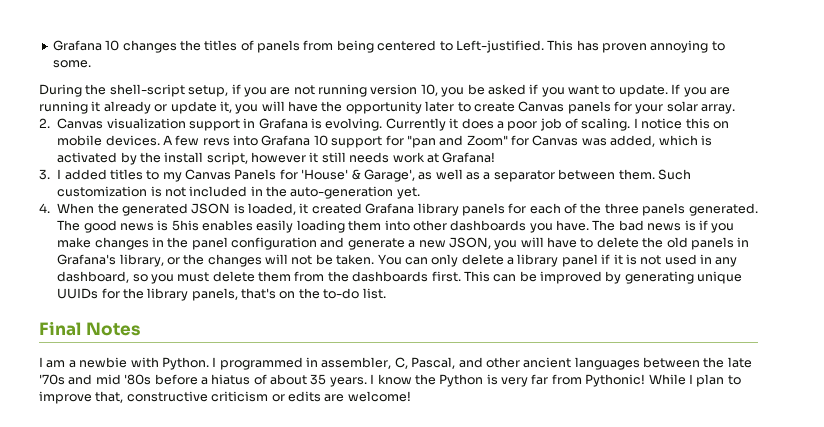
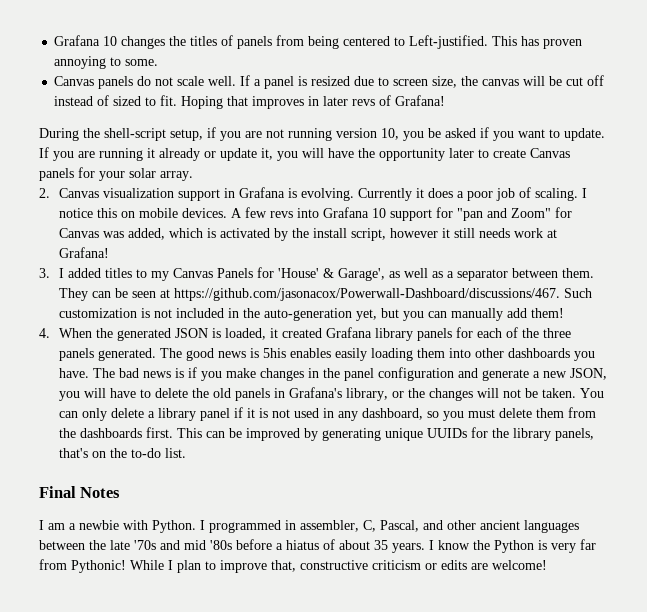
(91, 64) none -> [54,75,605,89] [54,95,446,109] // Canvas panels do not scale well. If a panel is resized due to screen size, the canvas will be cut off instead of sized to fit. Hoping that improves in later revs of Grafana!
(655, 174) none -> [59,288,561,301] They can be seen at https://github.com/jasonacox/Powerwall-Dashboard/discussions/467.
[396,187,420,199] yet. -> [356,308,565,321] yet, but you can manually add them!

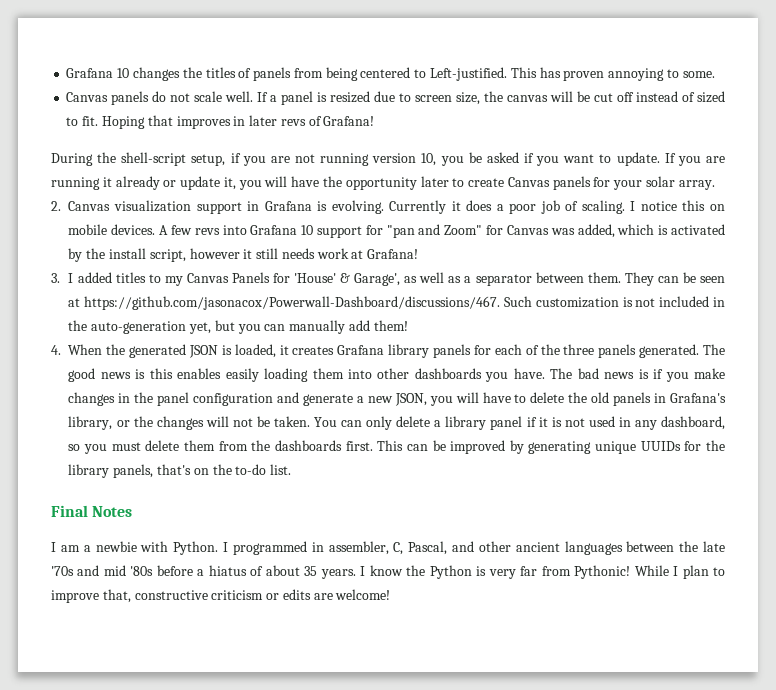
[282,328,323,338] created -> [292,346,335,355] creates
[263,348,287,358] 5his -> [149,368,173,379] this

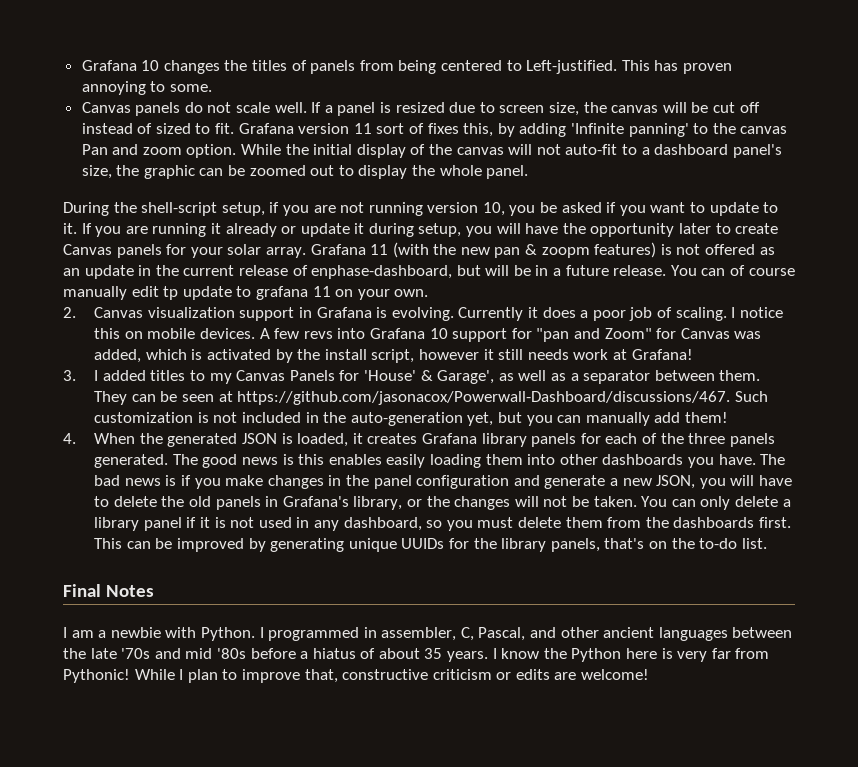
[101,115,375,129] Hoping that improves in later revs of Grafana! -> [238,123,788,137] [81,144,782,158] [81,165,529,179] Grafana version 11 sort of fixes this, by adding 'Infinite panning' to the canvas Pan and zoom option. While the initial display of the canvas will not auto-fit to a dashboard panel's size, the graphic can be zoomed out to display the whole panel.
[616,152,660,166] update. -> [709,202,779,216] [63,223,77,234] update to it.
[223,177,236,190] it, -> [354,223,462,237] it during setup,
(715, 185) none -> [310,242,775,258] [63,265,795,279] [63,286,429,300] Grafana 11 (with the new pan & zoopm features) is not offered as an update in the current release of enphase-dashboard, but will be in a future release. You can of course manually edit tp update to grafana 11 on your own.
(472, 572) none -> [626,648,658,659] here

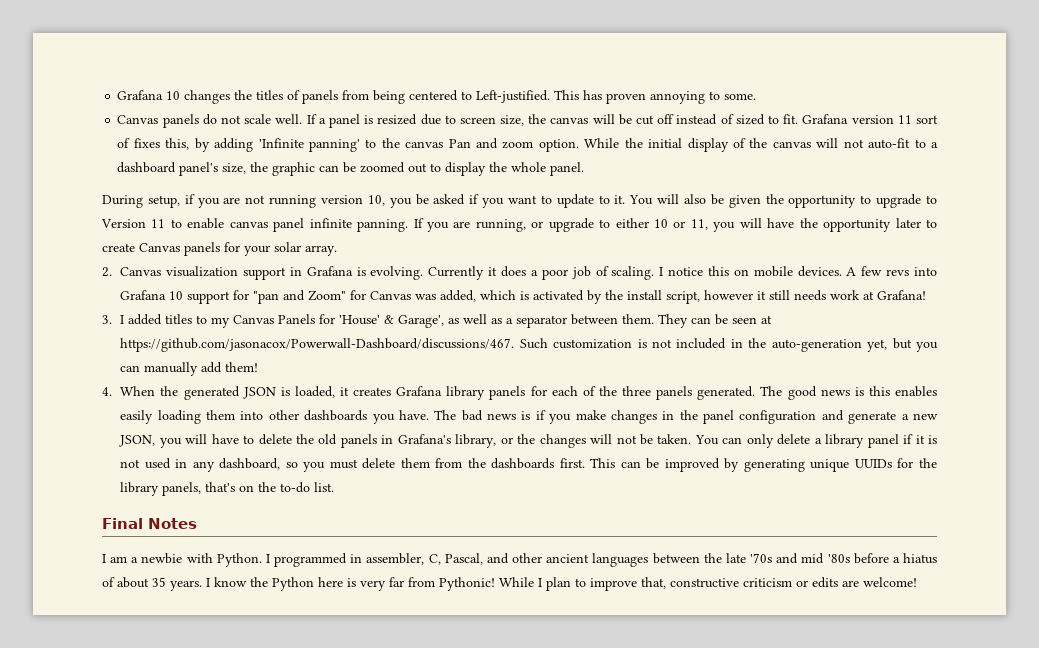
[113,202,218,216] the shell-script -> (143, 201) none
[81,223,462,237] If you are running it already or update it during setup, -> [629,194,938,208] [101,218,708,232] You will also be given the opportunity to upgrade to Version 11 to enable canvas panel infinite panning. If you are running, or upgrade to either 10 or 11,
[310,242,775,258] [63,265,795,279] [63,286,429,300] Grafana 11 (with the new pan & zoopm features) is not offered as an update in the current release of enphase-dashboard, but will be in a future release. You can of course manually edit tp update to grafana 11 on your own. -> (337, 250) none

